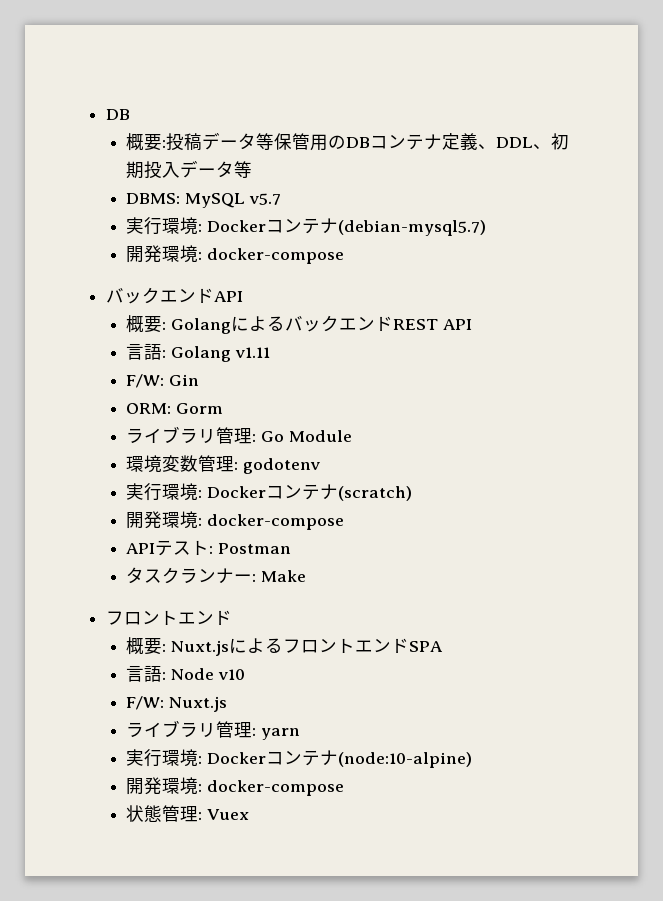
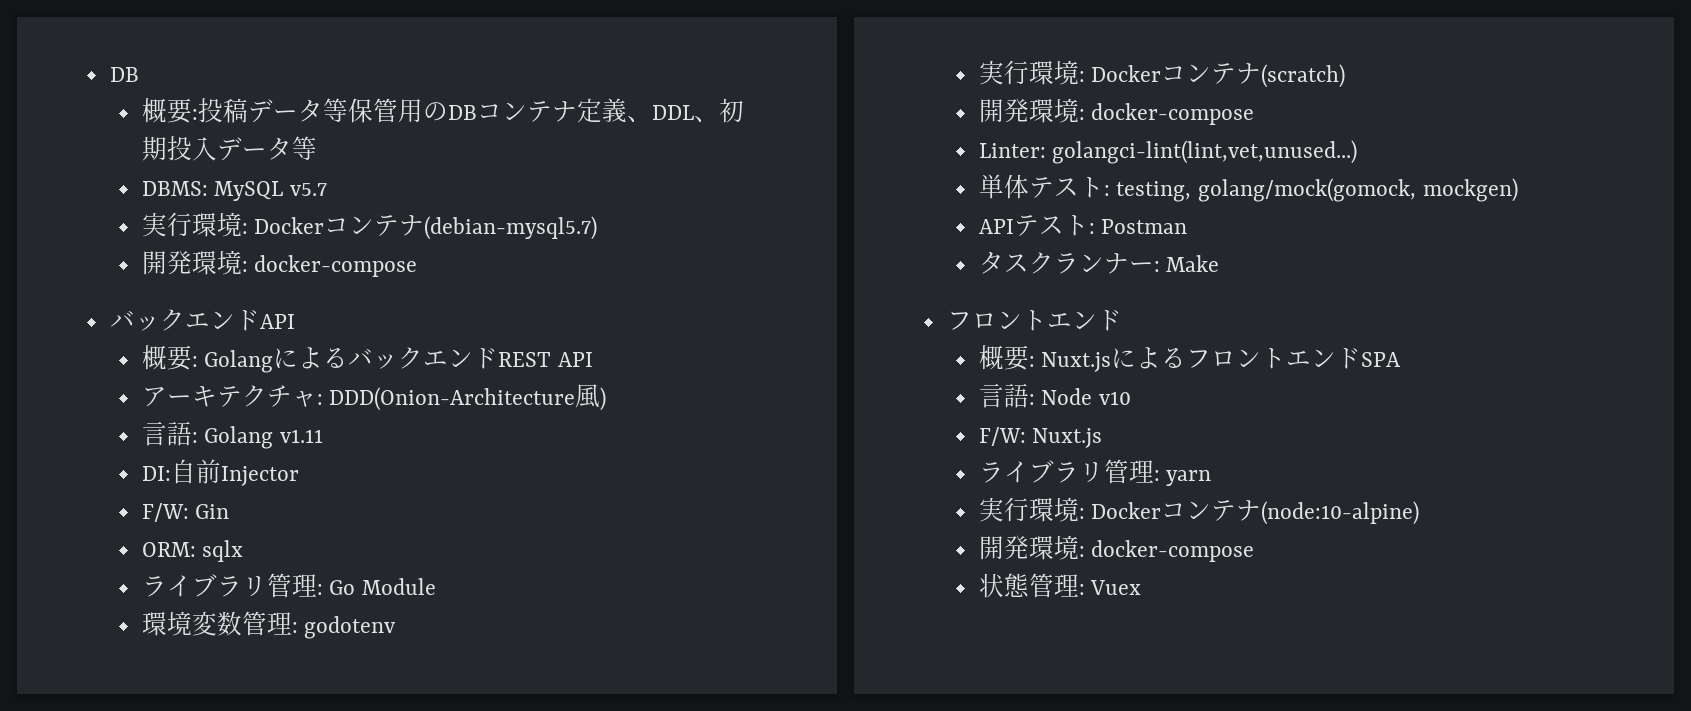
(472, 324) none -> [141,384,607,411] // アーキテクチャ: DDD(Onion-Architecture風)
(270, 352) none -> [141,459,299,486] // DI:自前Injector
[176,403,224,414] Gorm -> [202,540,244,562] sqlx
(345, 522) none -> [978,140,1358,164] [978,174,1518,202] // Linter: golangci-lint(lint,vet,unused...) // 単体テスト: testing, golang/mock(gomock, mockgen)

